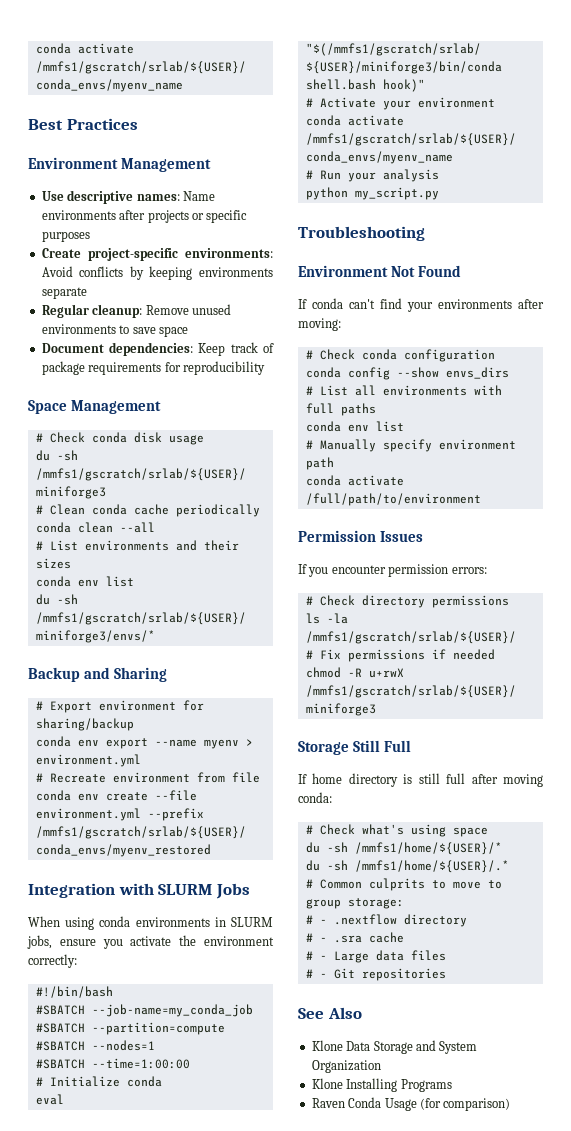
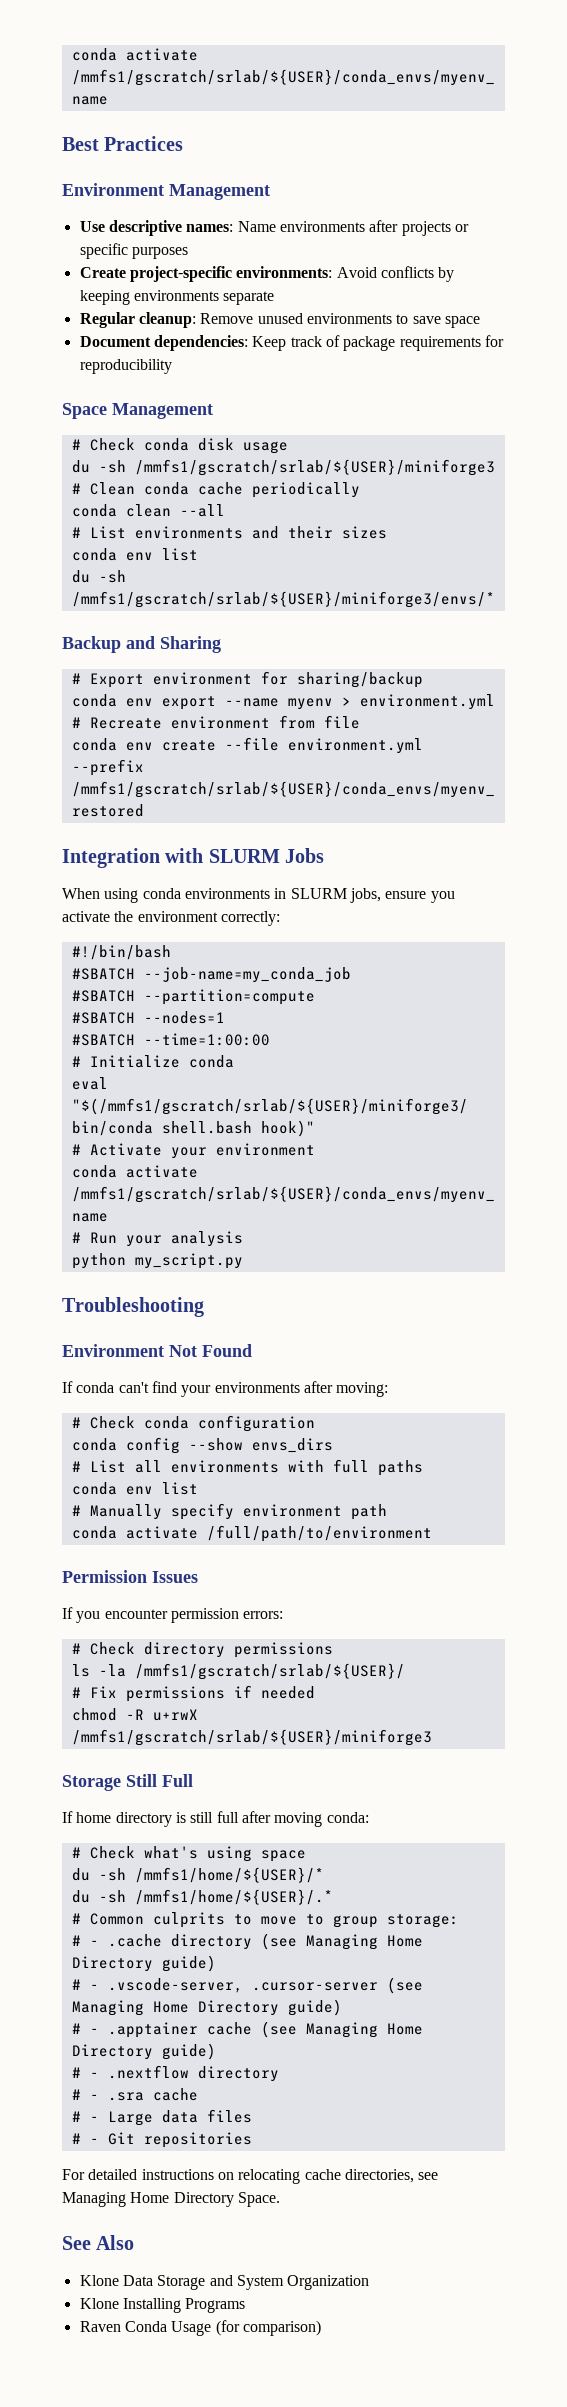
(404, 903) none -> [71,1933,423,1950] [71,1955,216,1972] [71,1977,423,1994] [71,1999,342,2016] [71,2021,423,2038] [71,2043,216,2060] // # - .cache directory (see Managing Home Directory guide) // # - .vscode-server, .cursor-server (see Managing Home Directory guide) // # - .apptainer cache (see Managing Home Directory guide)
(446, 974) none -> [62,2169,439,2184] [62,2192,280,2207] // For detailed instructions on relocating cache directories, see Managing Home Directory Space.

